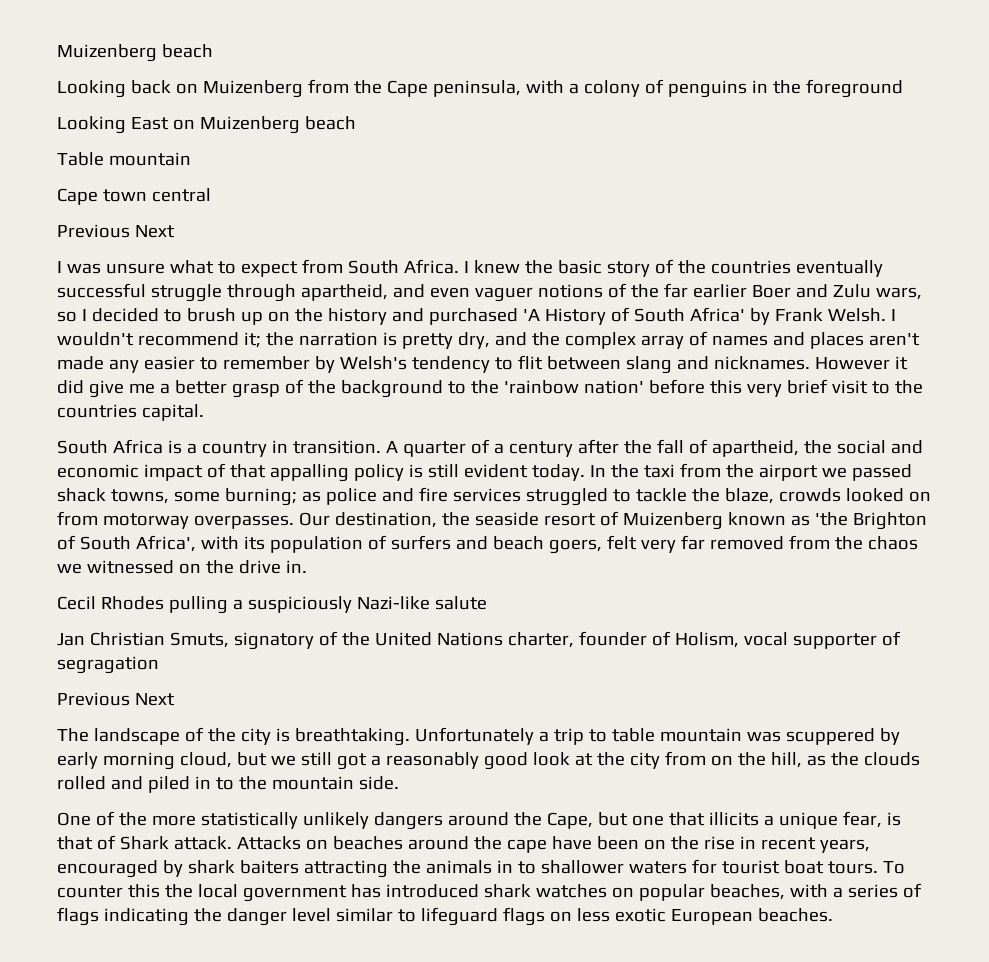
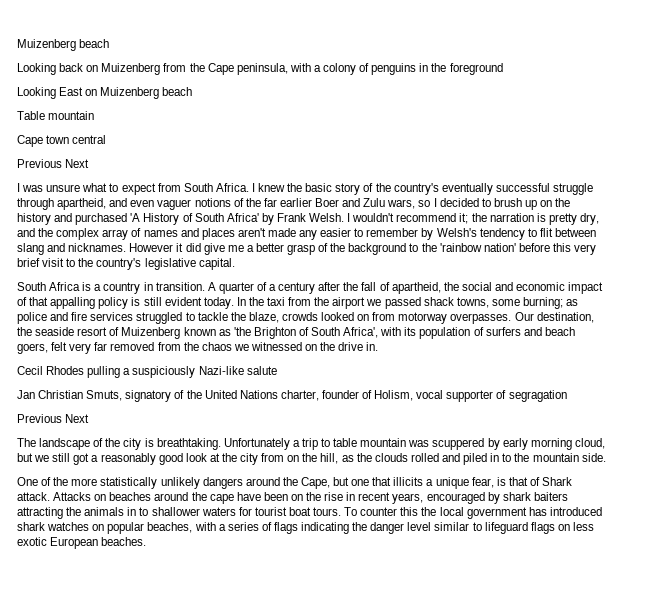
[710,260,791,274] countries -> [393,183,439,195] country's
[57,404,137,418] countries -> [96,258,196,270] country's legislative

